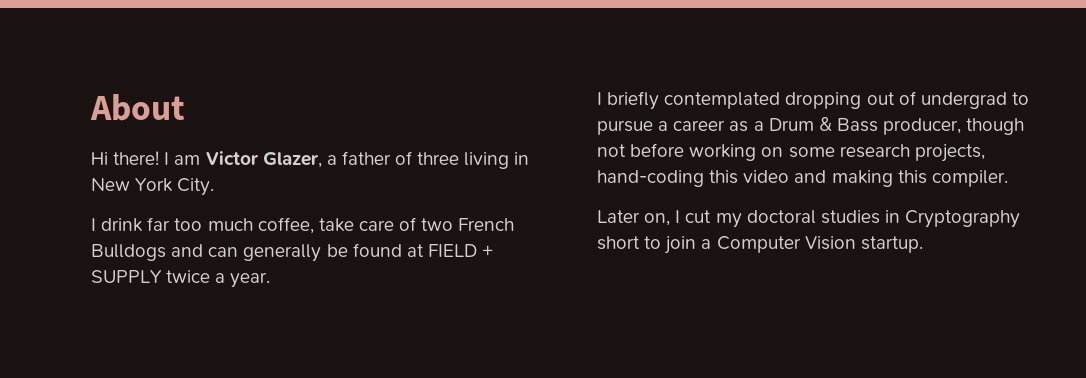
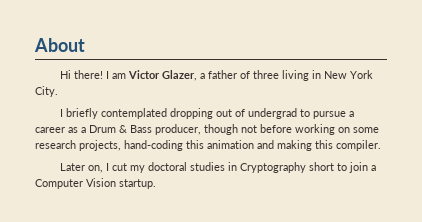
[91,217,515,234] [91,243,494,262] [91,270,271,288] // I drink far too much coffee, take care of two French Bulldogs and can generally be found at FIELD + SUPPLY twice a year. -> (58, 91) none
[743,170,790,183] video -> [207,140,254,149] animation

